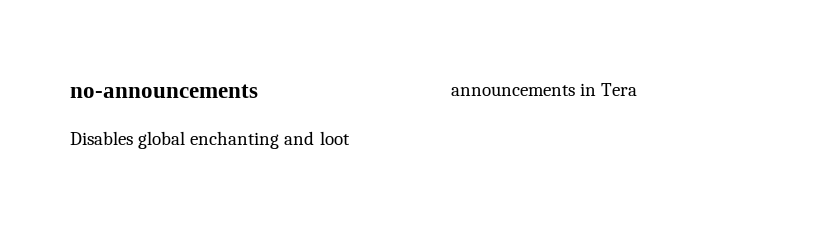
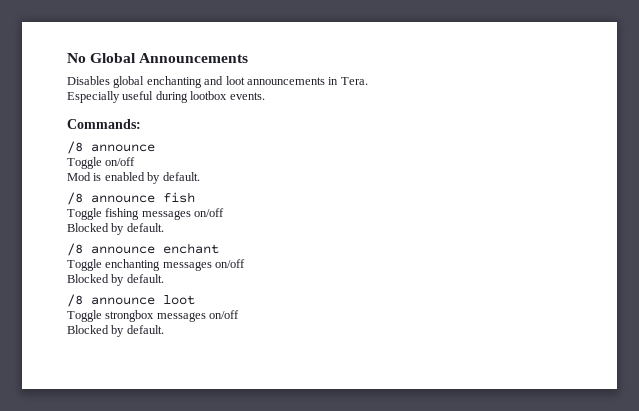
[70,84,258,98] no-announcements -> [67,53,249,63] No Global Announcements
[601,83,638,96] Tera -> [340,77,368,85] [67,91,265,103] [67,119,141,129] [67,141,155,154] [67,157,136,169] [67,172,200,184] [67,192,195,205] [67,208,225,220] [67,223,164,235] [67,243,219,256] [67,259,246,271] [67,274,164,286] [67,294,195,307] [67,310,240,322] [67,325,164,337] Tera. // Especially useful during lootbox events. // Commands: // /8 announce // Toggle on/off // Mod is enabled by default. // /8 announce fish // Toggle fishing messages on/off // Blocked by default. // /8 announce enchant // Toggle enchanting messages on/off // Blocked by default. // /8 announce loot // Toggle strongbox messages on/off // Blocked by default.

